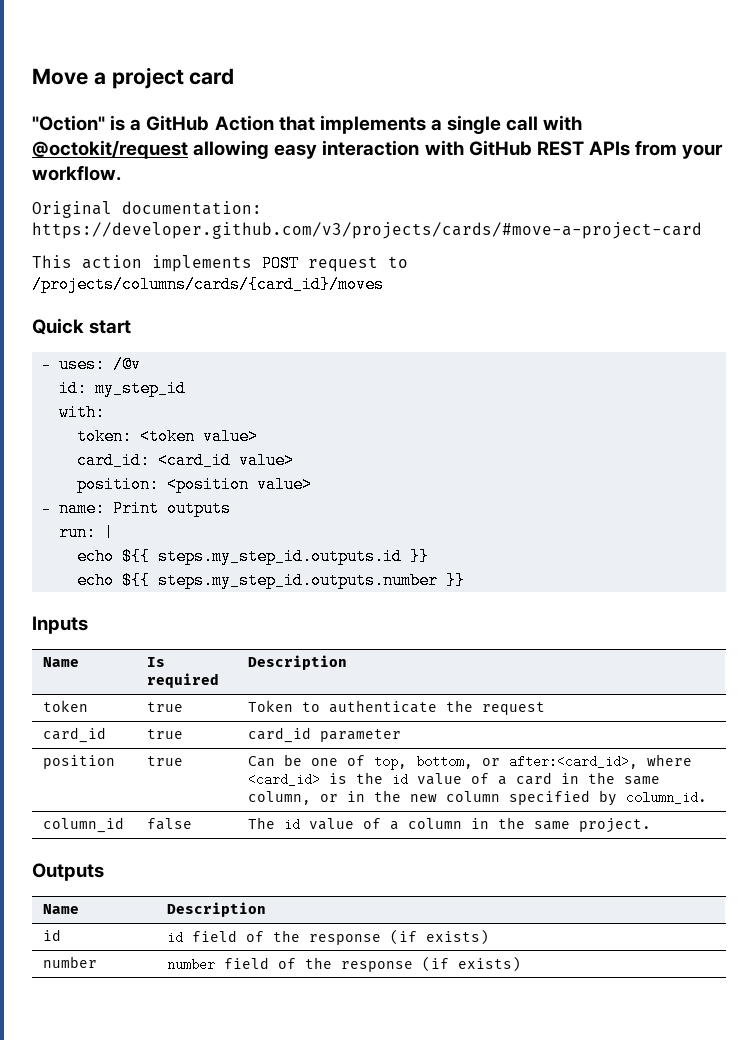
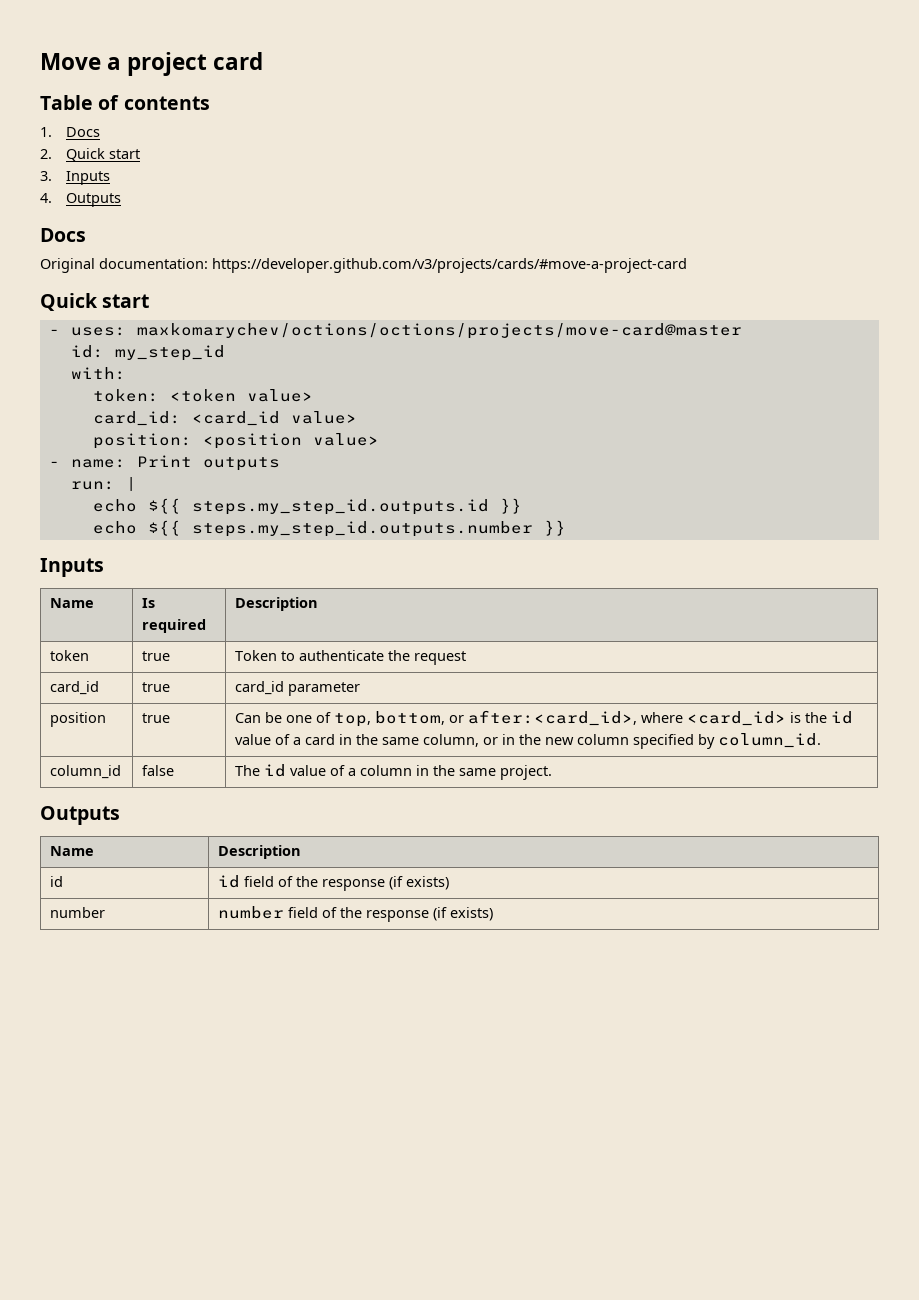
[32,115,583,134] [32,140,724,159] [32,165,121,181] [32,201,262,218] [32,222,702,239] [32,255,408,272] [32,276,384,293] "Oction" is a GitHub Action that implements a single call with @octokit/request allowing easy interaction with GitHub REST APIs from your workflow. // Original documentation: https://developer.github.com/v3/projects/cards/#move-a-project-card // This action implements POST request to /projects/columns/cards/{card_id}/moves -> [40,95,210,110] [40,127,100,137] [40,148,140,162] [40,171,110,185] [40,193,121,207] [40,228,86,242] [40,258,687,273] Table of contents // 1. Docs // 2. Quick start // 3. Inputs // 4. Outputs // Docs // Original documentation: https://developer.github.com/v3/projects/cards/#move-a-project-card
[113,356,142,373] /@v -> [136,323,742,339] maxkomarychev/octions/octions/projects/move-card@master

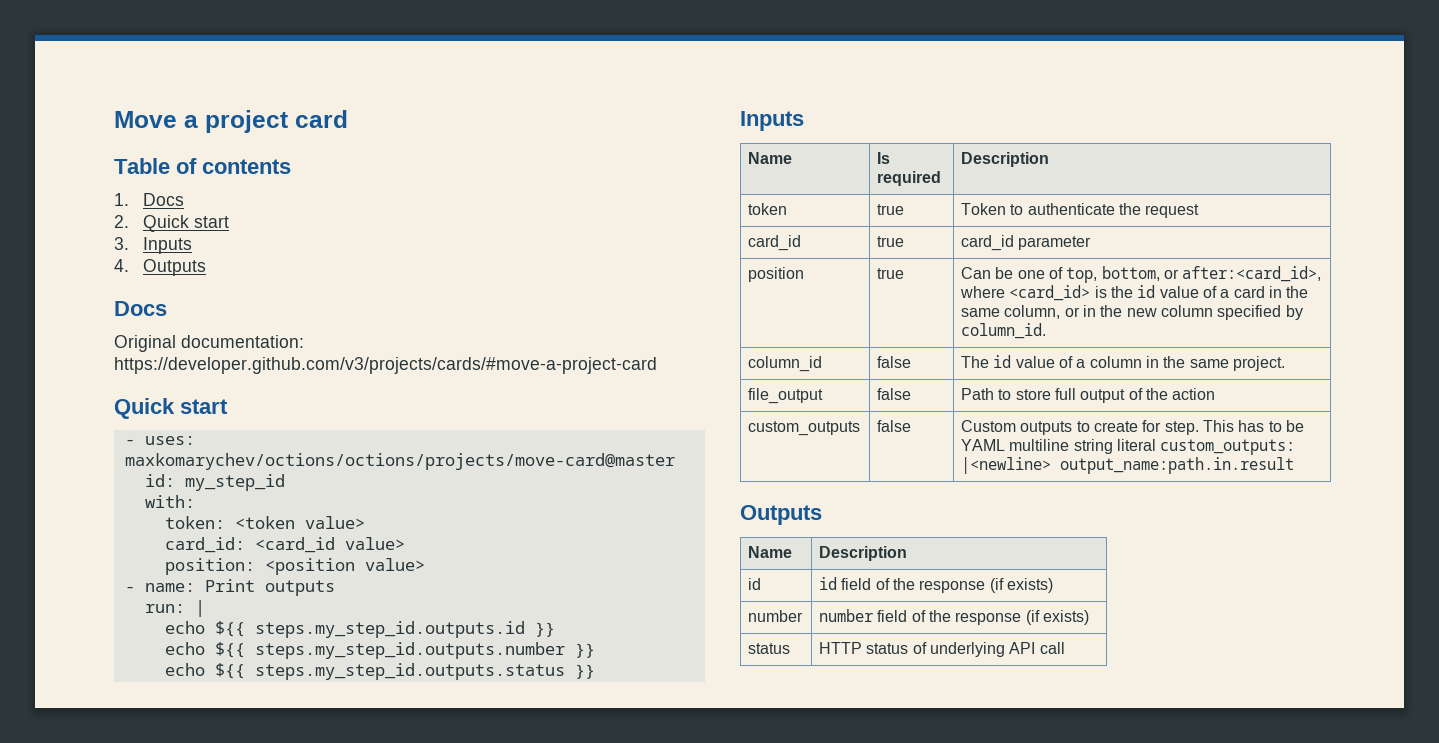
(566, 528) none -> [164,663,595,680] // echo ${{ steps.my_step_id.outputs.status }}
(553, 772) none -> [748,388,824,404] [877,388,912,400] [961,388,1216,403] [748,421,861,436] [877,420,912,432] [961,420,1305,435] [961,439,1296,455] [961,457,1295,474] // file_output | false | Path to store full output of the action // custom_outputs | false | Custom outputs to create for step. This has to be YAML multiline string literal custom_outputs: |<newline> output_name:path.in.result
(494, 914) none -> [748,643,791,654] [819,642,1065,657] // status | HTTP status of underlying API call

